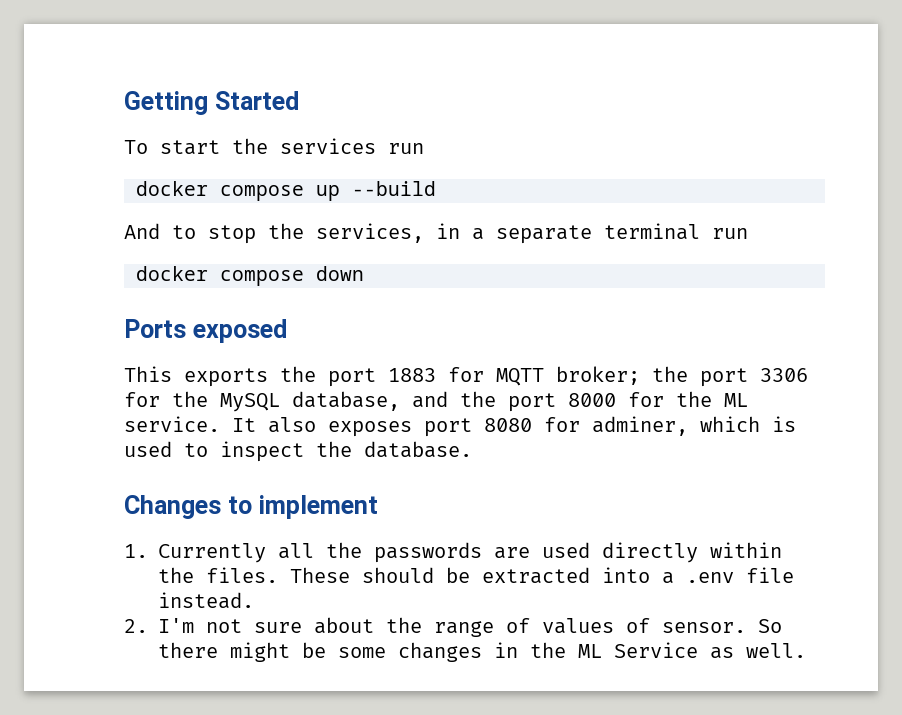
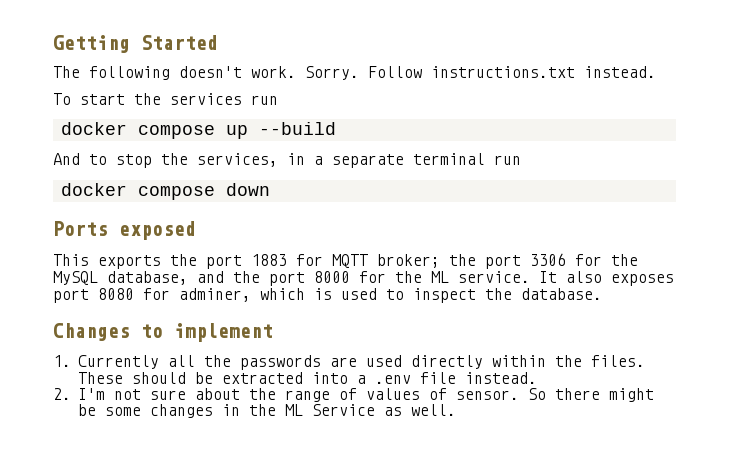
(299, 100) none -> [53,66,656,80] // The following doesn't work. Sorry. Follow instructions.txt instead.

